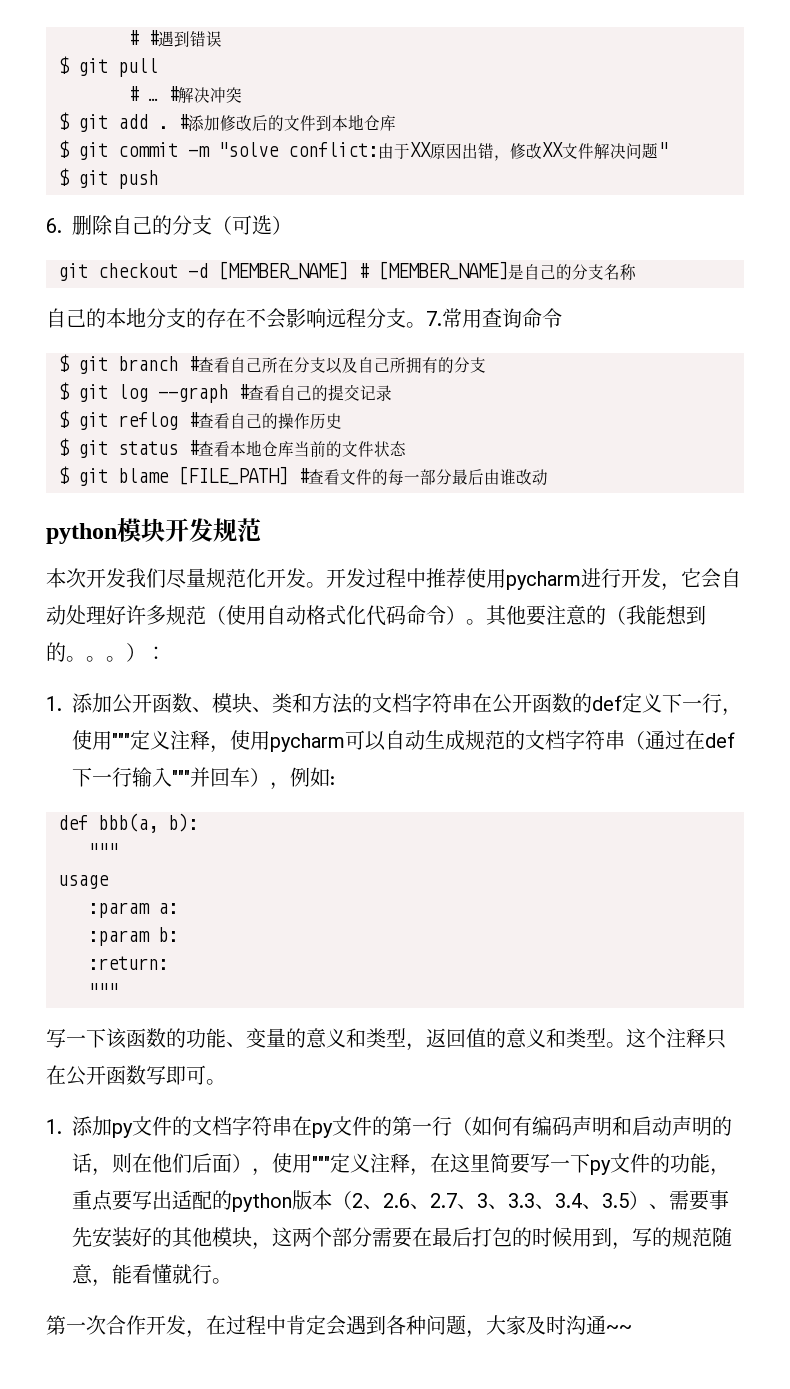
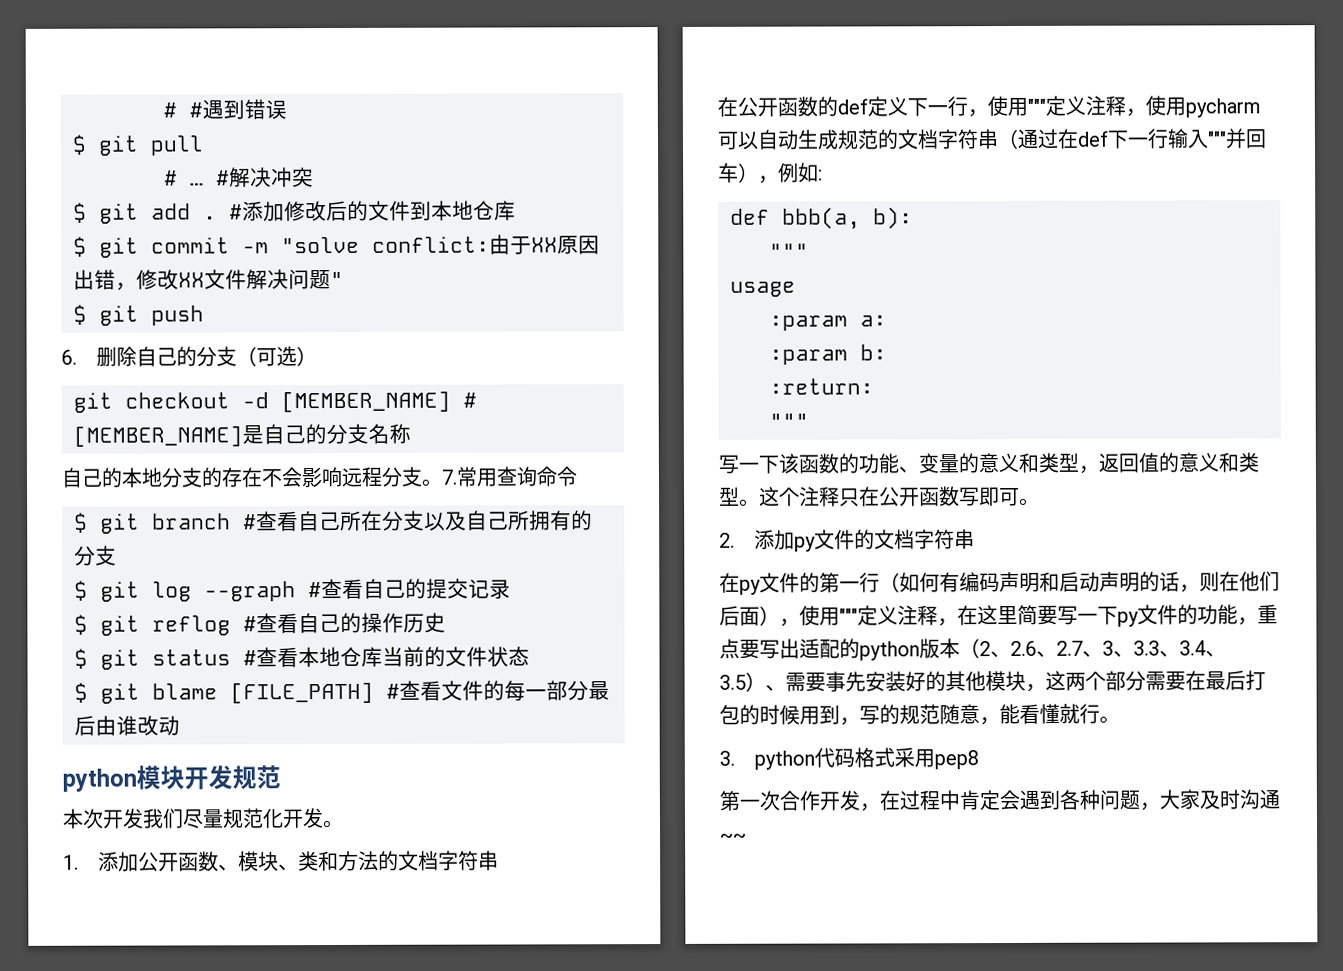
[326,568,741,591] [46,605,706,626] [46,642,166,662] 开发过程中推荐使用pycharm进行开发，它会自动处理好许多规范（使用自动格式化代码命令）。其他要注意的（我能想到的。。。）： -> (344, 824) none
(472, 703) none -> (500, 860) //
[46,1119,62,1134] 1. -> [719,532,735,548] 2.
(292, 1126) none -> (976, 539) //
(232, 1281) none -> [719,747,980,770] // 3. python代码格式采用pep8

